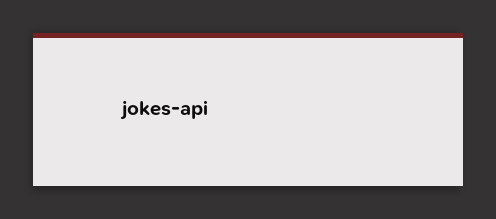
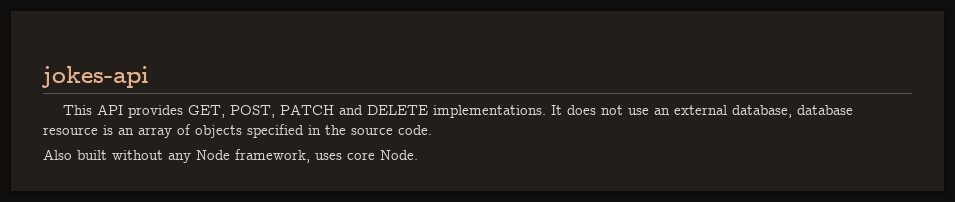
(208, 110) none -> [63,104,854,118] [43,124,432,138] [43,149,418,163] // This API provides GET, POST, PATCH and DELETE implementations. It does not use an external database, database resource is an array of objects specified in the source code. // Also built without any Node framework, uses core Node.

